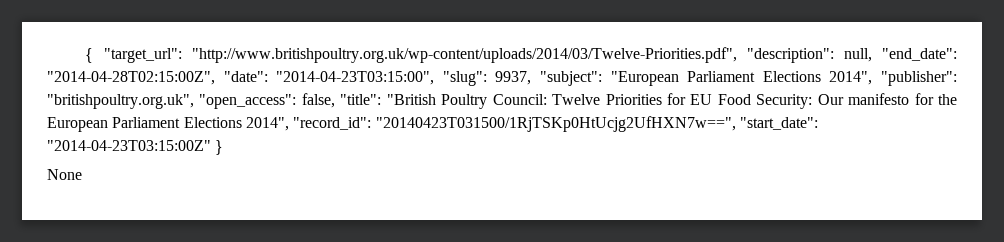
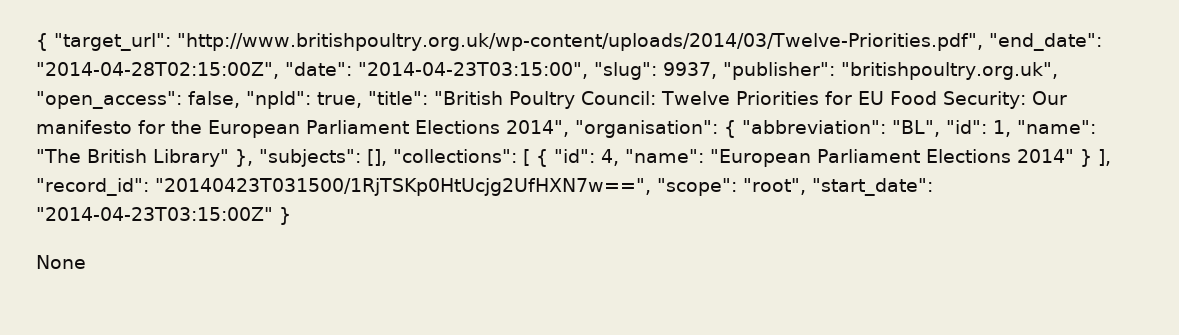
[746,48,872,63] "description": null, -> (983, 42) none
[540,71,873,86] "subject": "European Parliament Elections 2014", -> (717, 70) none
(335, 100) none -> [246,91,362,109] "npld": true,
[293,116,736,132] "record_id": "20140423T031500/1RjTSKp0HtUcjg2UfHXN7w==", -> [574,120,1096,138] [36,149,1111,167] [36,178,806,196] "organisation": { "abbreviation": "BL", "id": 1, "name": "The British Library" }, "subjects": [], "collections": [ { "id": 4, "name": "European Parliament Elections 2014" } ], "record_id": "20140423T031500/1RjTSKp0HtUcjg2UfHXN7w==", "scope": "root",

